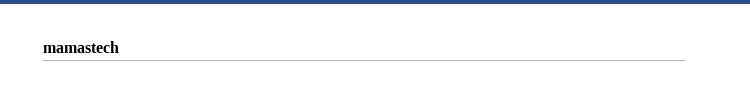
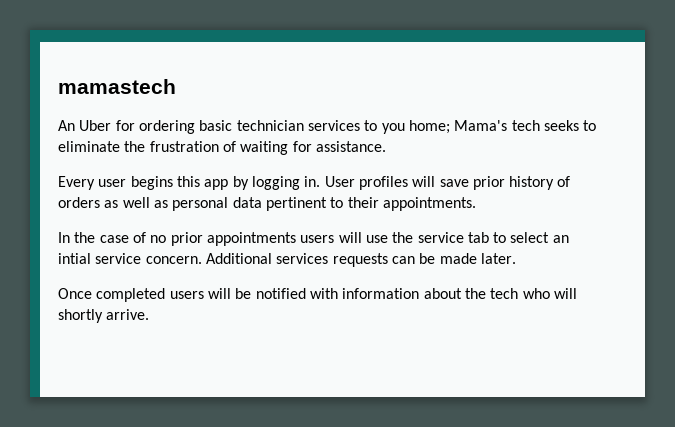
(119, 47) none -> [58,120,597,134] [58,141,386,155] [58,176,571,190] [58,197,476,211] [58,232,569,246] [58,253,516,267] [58,288,577,302] [58,309,150,323] // An Uber for ordering basic technician services to you home; Mama's tech seeks to eliminate the frustration of waiting for assistance. // Every user begins this app by logging in. User profiles will save prior history of orders as well as personal data pertinent to their appointments. // In the case of no prior appointments users will use the service tab to select an intial service concern. Additional services requests can be made later. // Once completed users will be notified with information about the tech who will shortly arrive.

